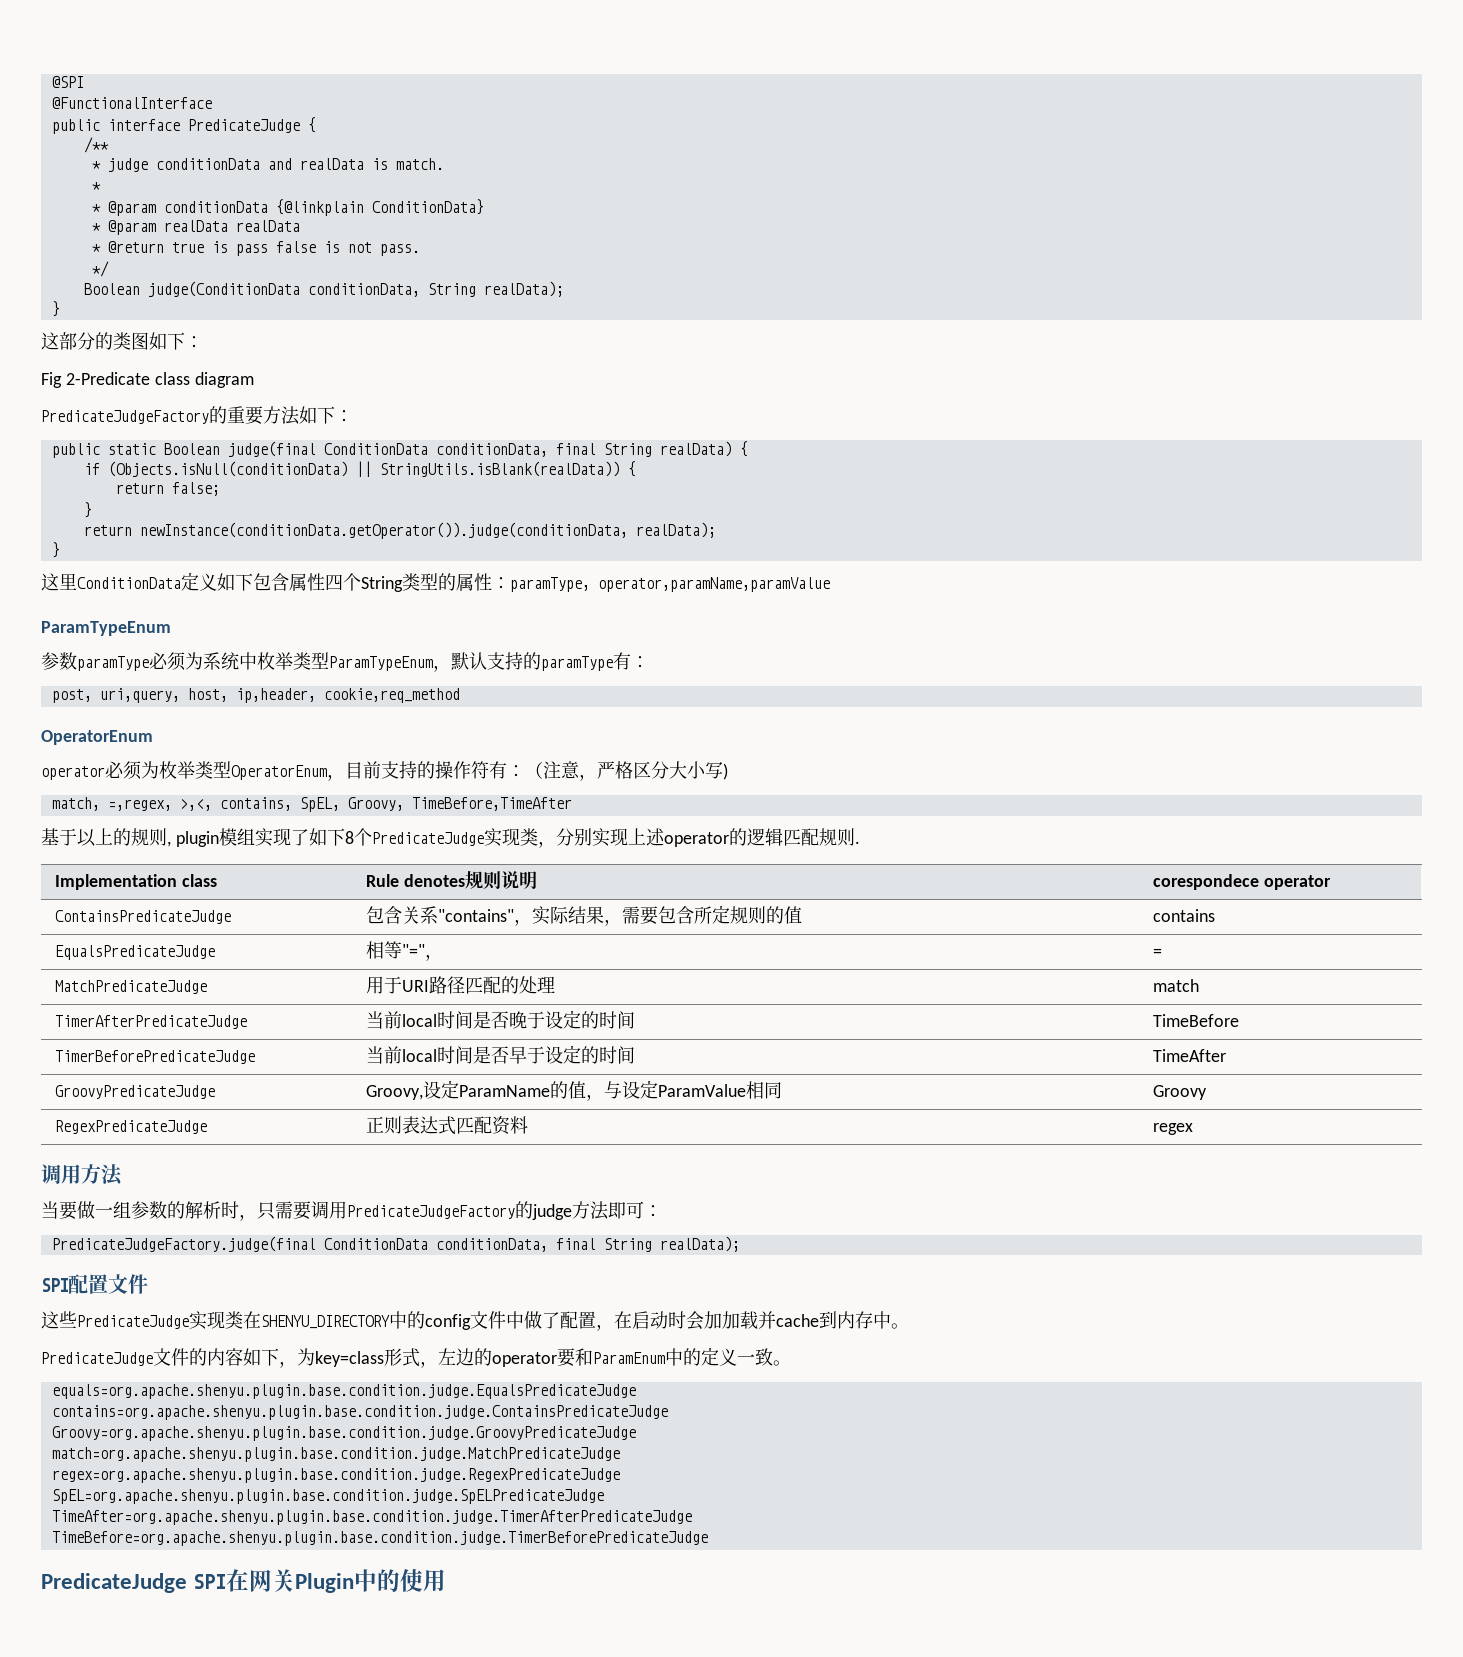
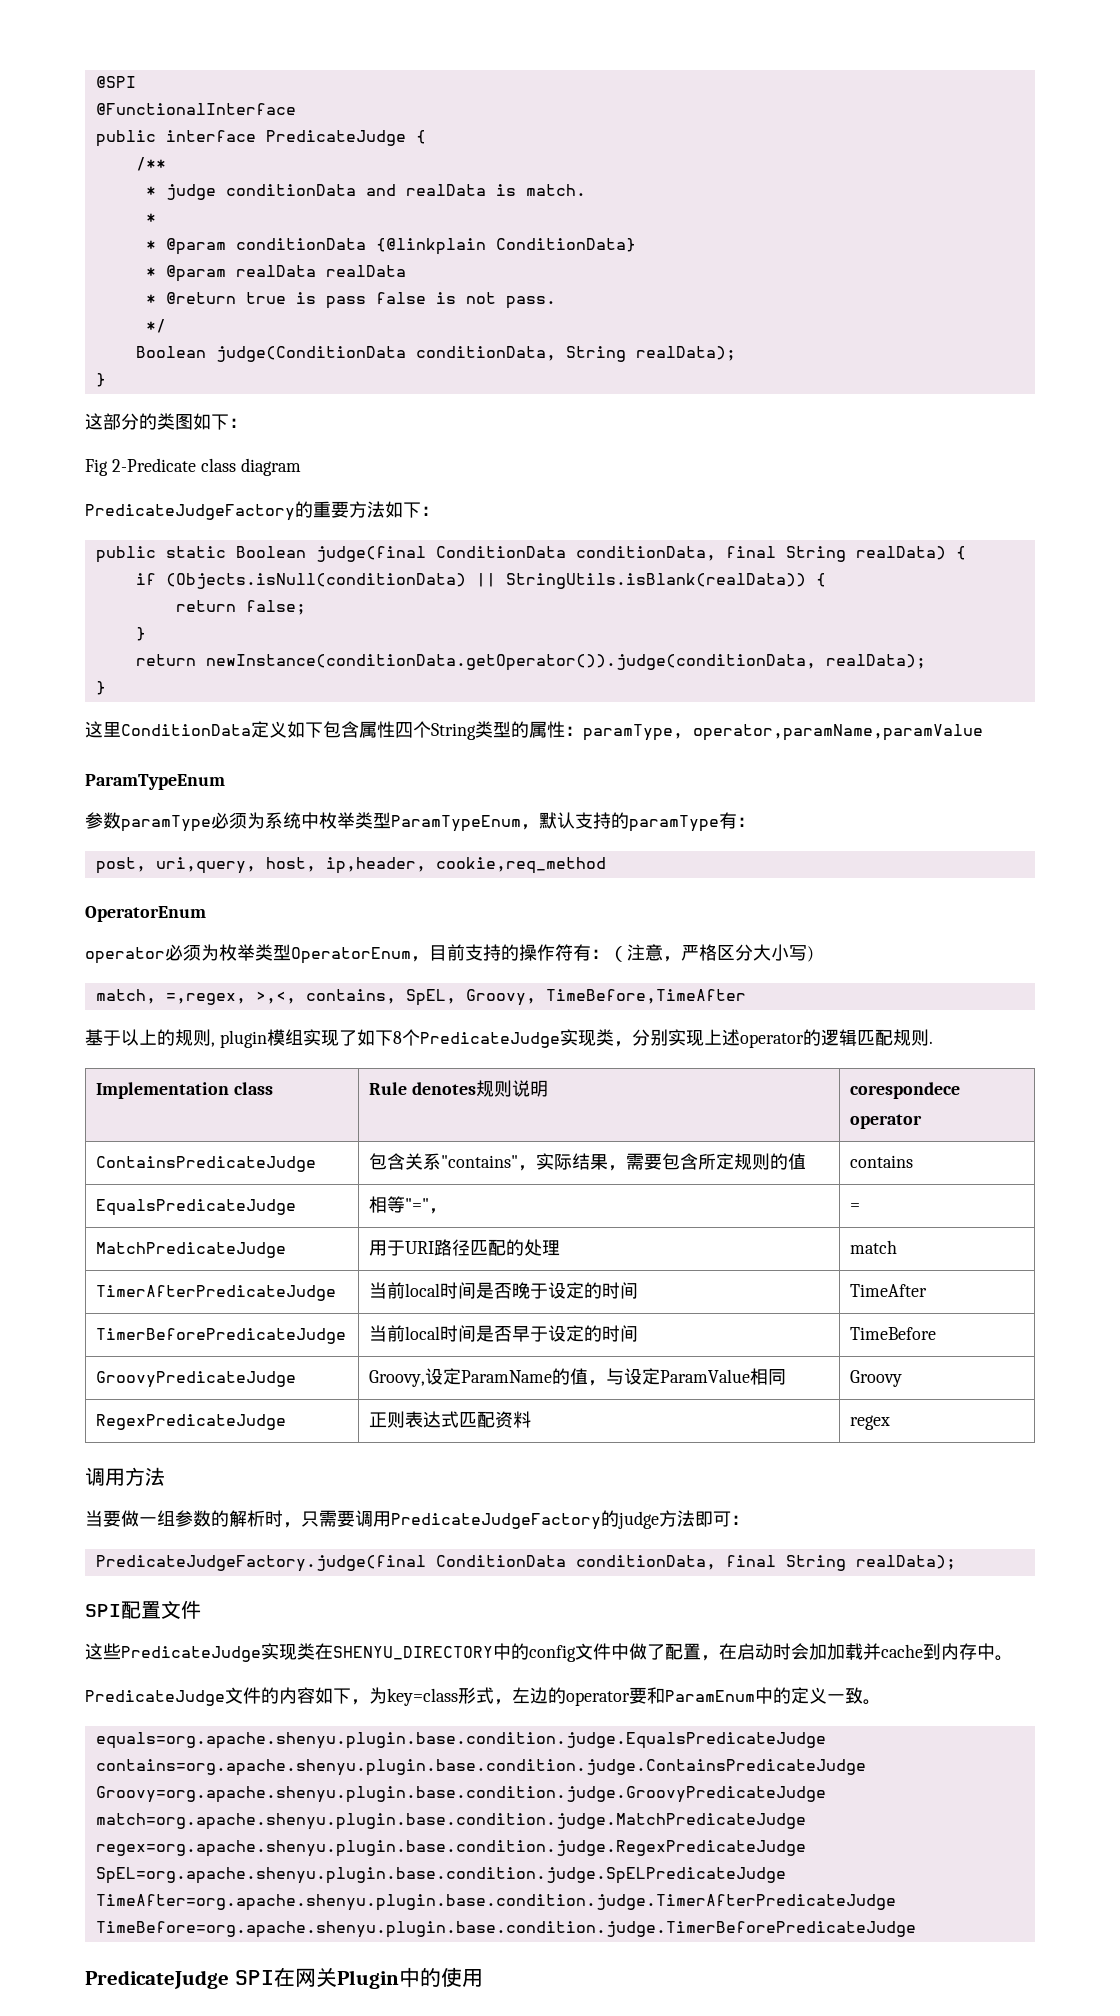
[1153,1014,1240,1027] TimeBefore -> [850,1284,928,1297] TimeAfter
[1153,1049,1227,1062] TimeAfter -> [850,1327,937,1340] TimeBefore

